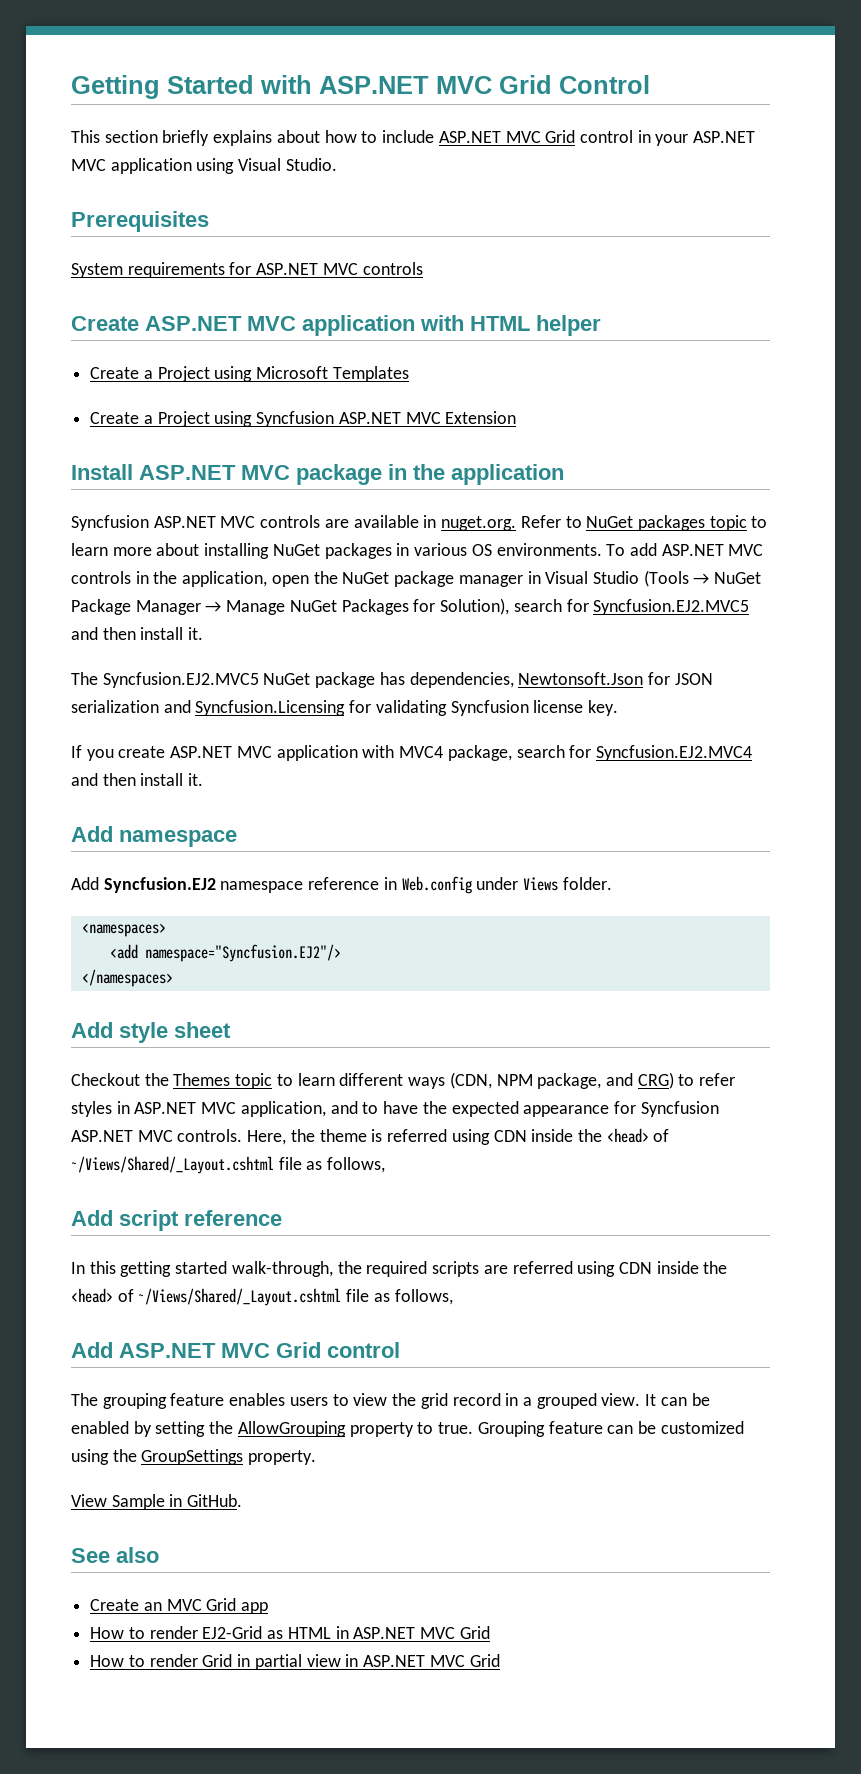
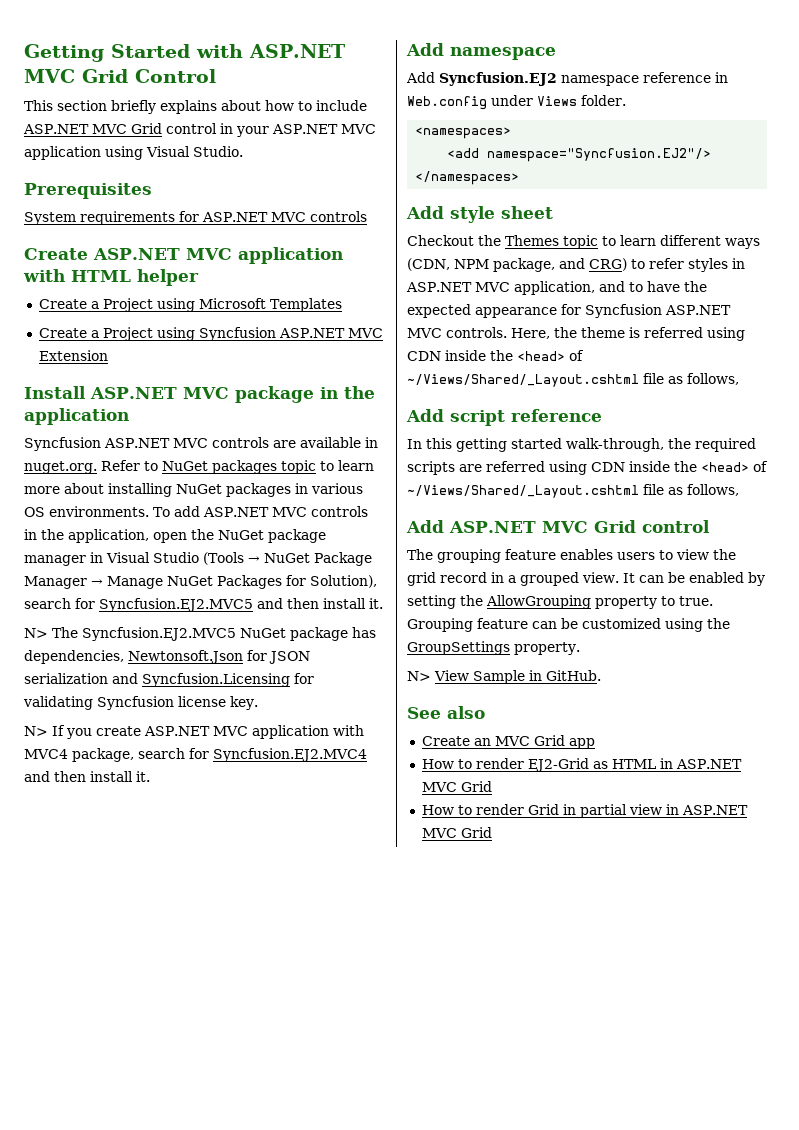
(204, 633) none -> [24,628,48,638] N>
(619, 708) none -> [24,726,48,736] N>
(317, 1457) none -> [407,671,431,681] N>

